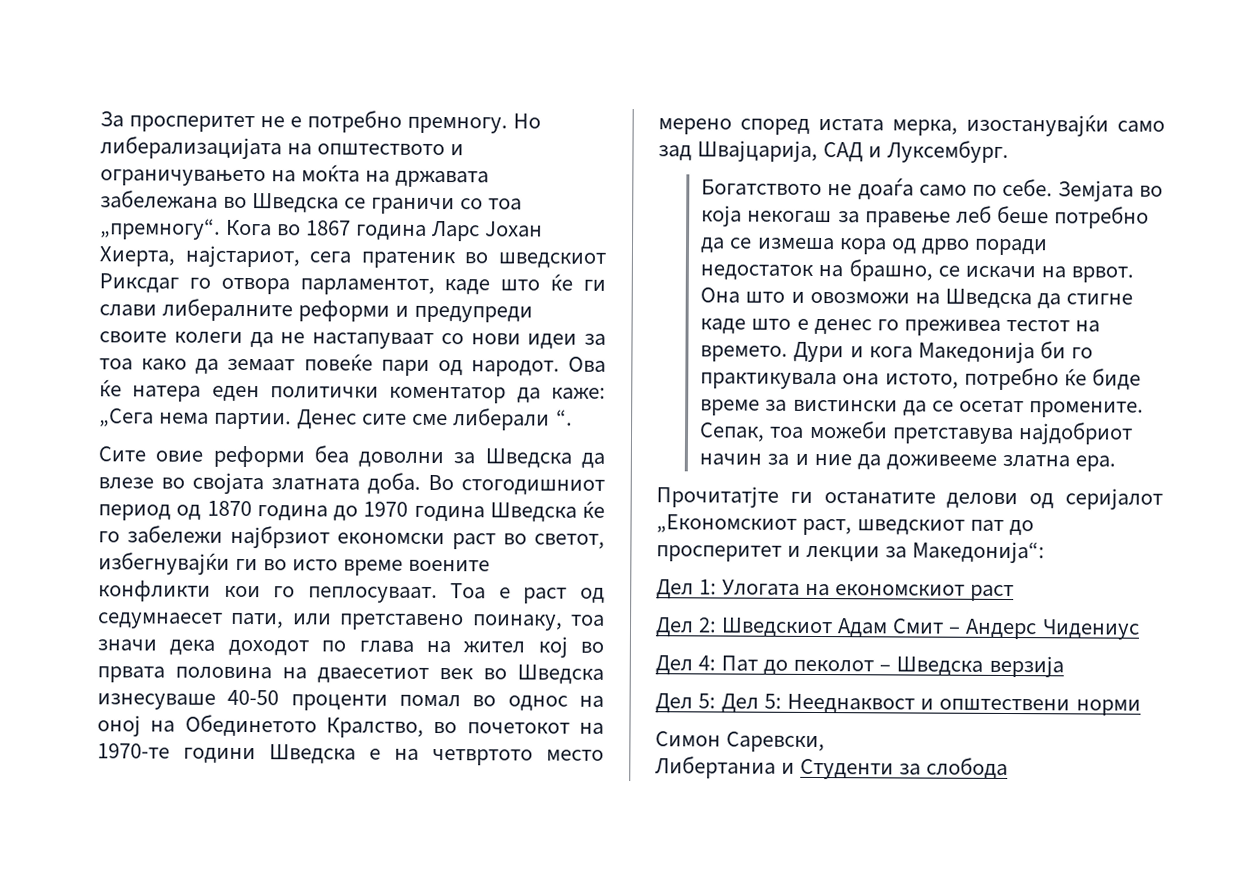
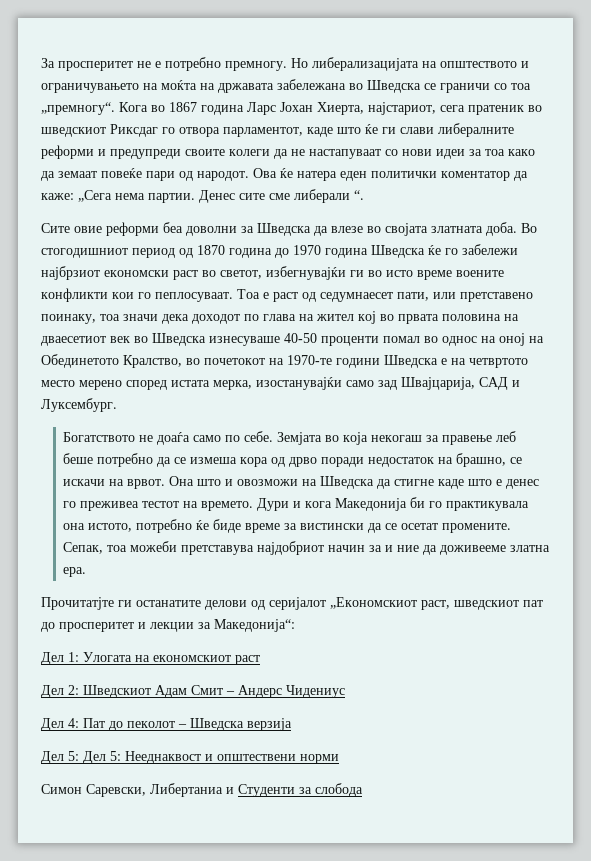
(826, 742) // -> (146, 790) none

